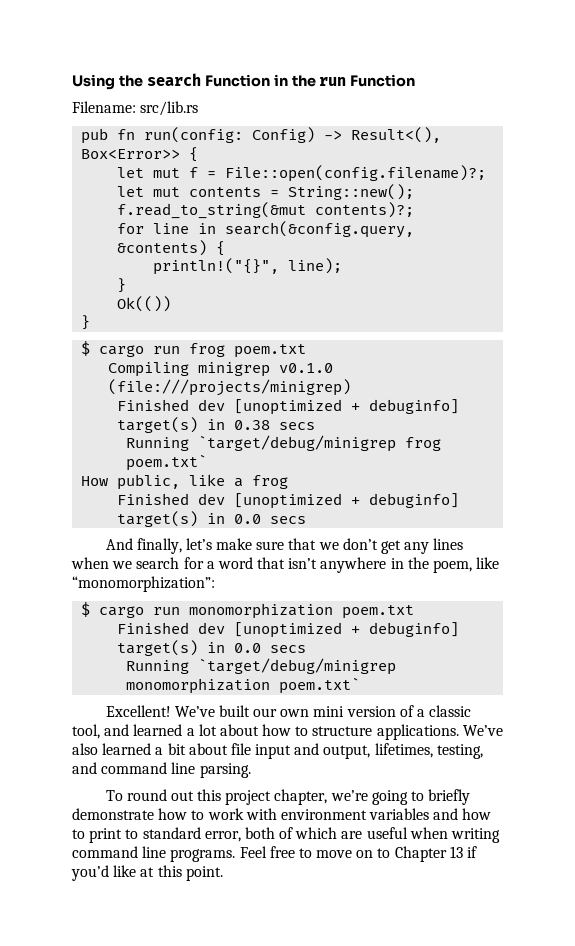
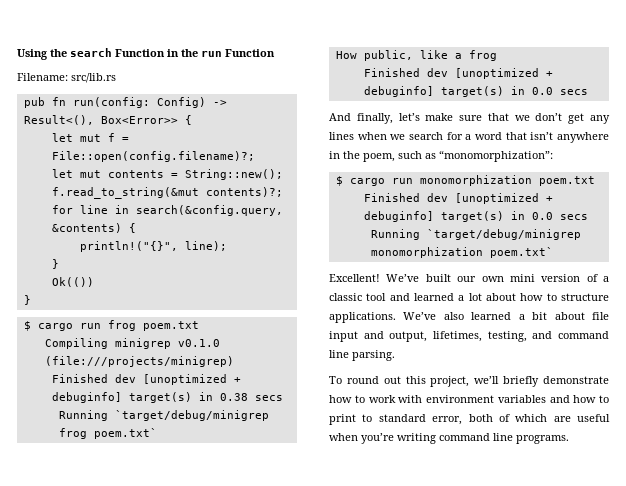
[476,557,500,569] like -> [398,151,436,159] such as
[72,724,100,739] tool, -> [366,293,387,301] tool
[225,789,424,805] project chapter, we’re going to -> [430,376,500,387] project, we’ll
(448, 833) none -> [361,433,394,444] you’re
[239,846,478,862] [71,865,223,881] Feel free to move on to Chapter 13 if you’d like at this point. -> (569, 439) none

